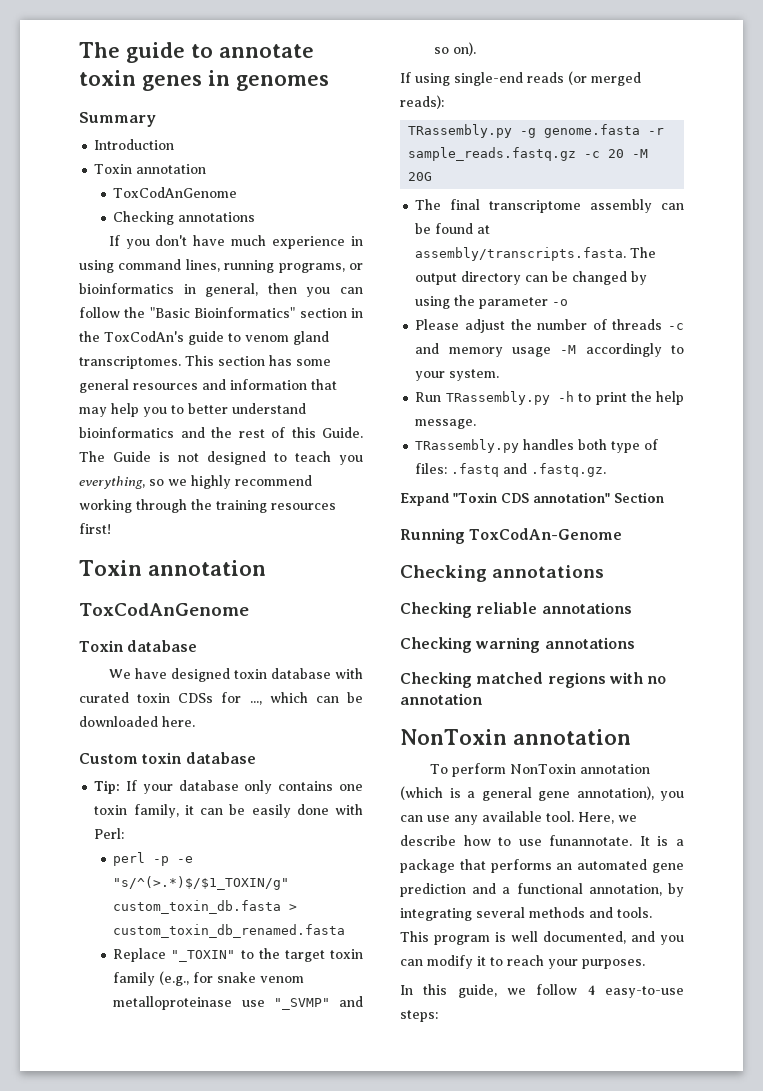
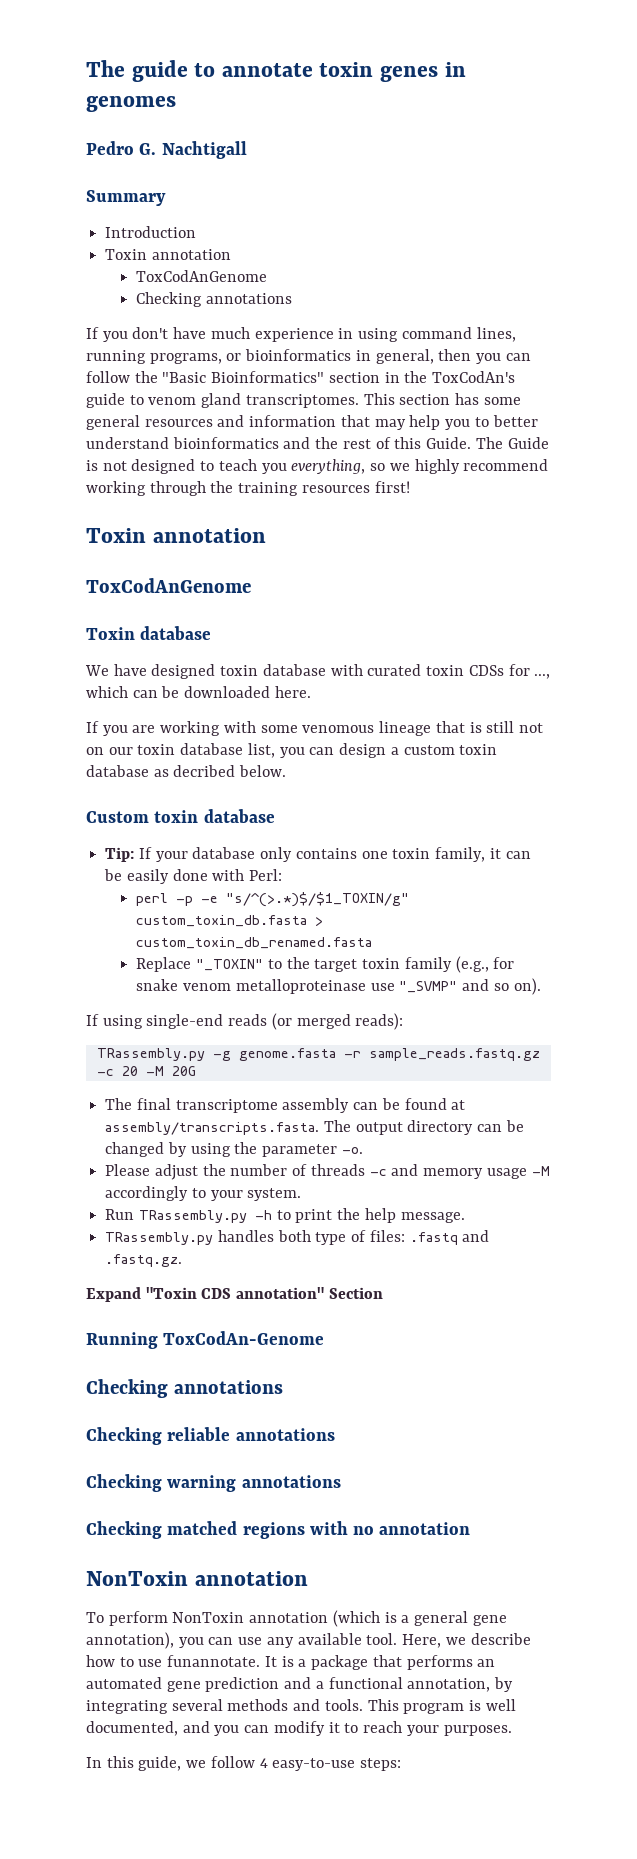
(329, 83) none -> [86,141,247,159] // Pedro G. Nachtigall
(195, 721) none -> [86,721,543,736] [86,743,498,758] [86,765,287,777] // If you are working with some venomous lineage that is still not on our toxin database list, you can design a custom toxin database as decribed below.
[552,299,569,306] -o -> [341,1147,363,1154] -o.

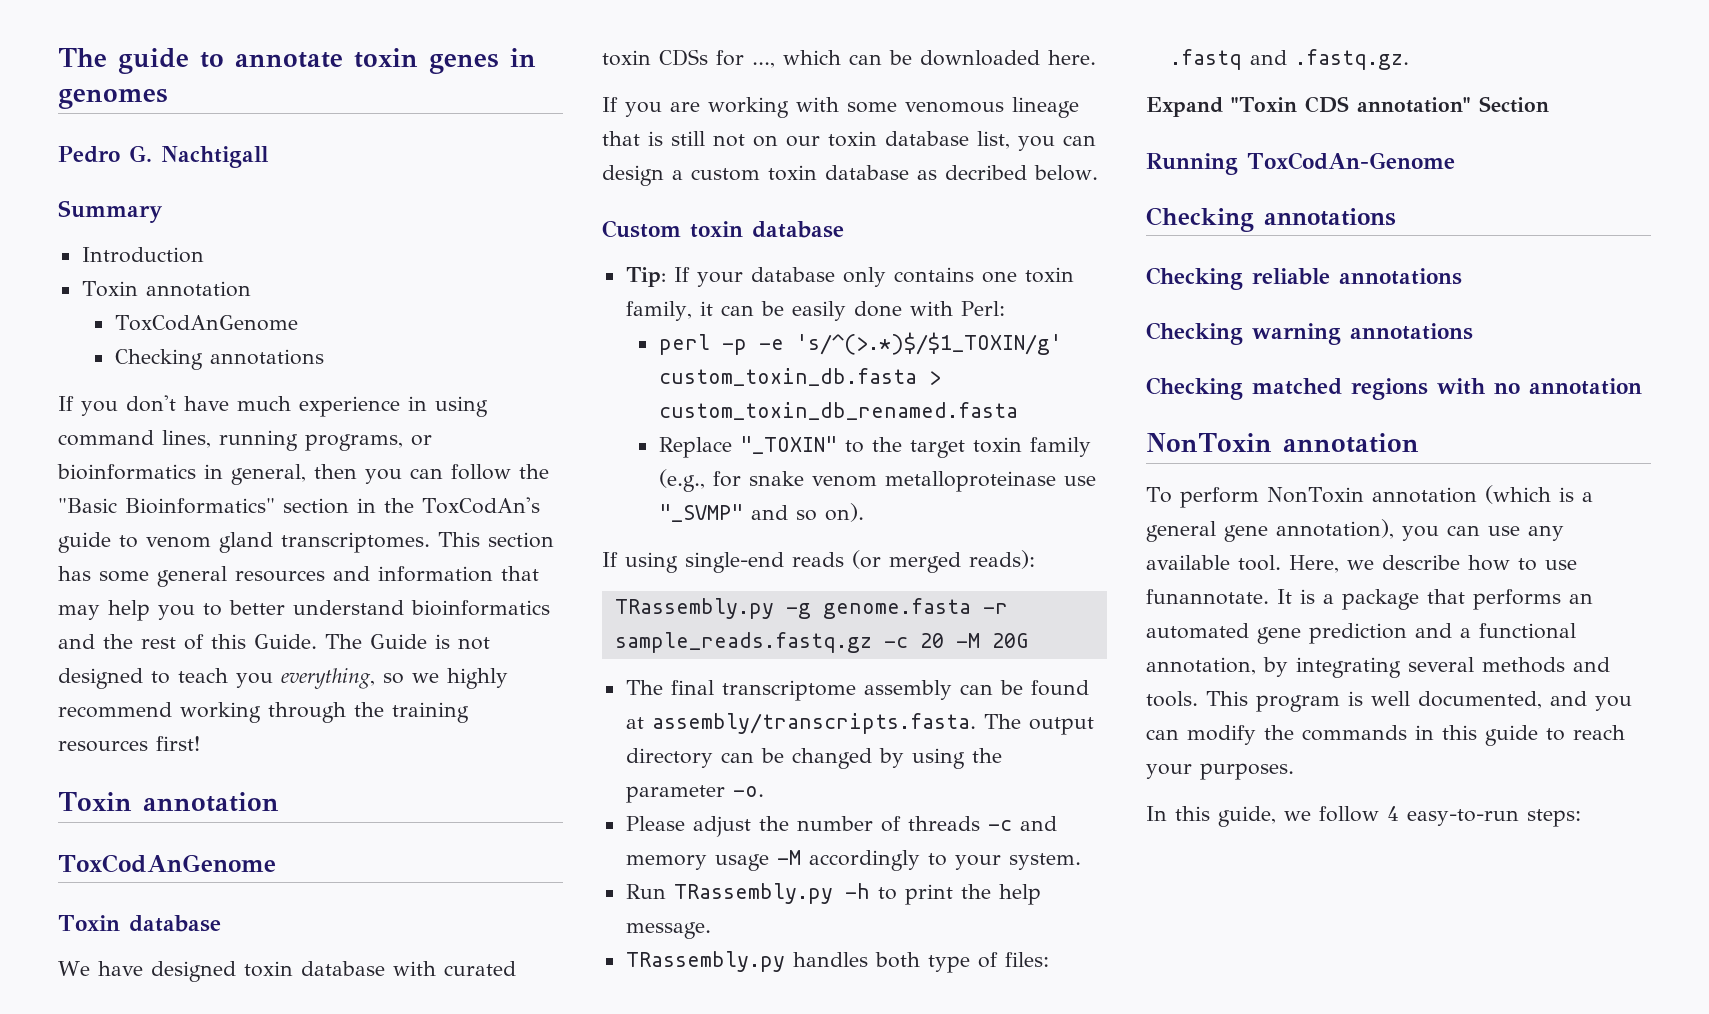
[226,892,410,907] "s/^(>.*)$/$1_TOXIN/g" -> [795,332,1062,355] 's/^(>.*)$/$1_TOXIN/g'
[328,1722,340,1733] it -> [1264,725,1538,746] the commands in this guide
[272,1758,356,1771] easy-to-use -> [1407,809,1519,826] easy-to-run

